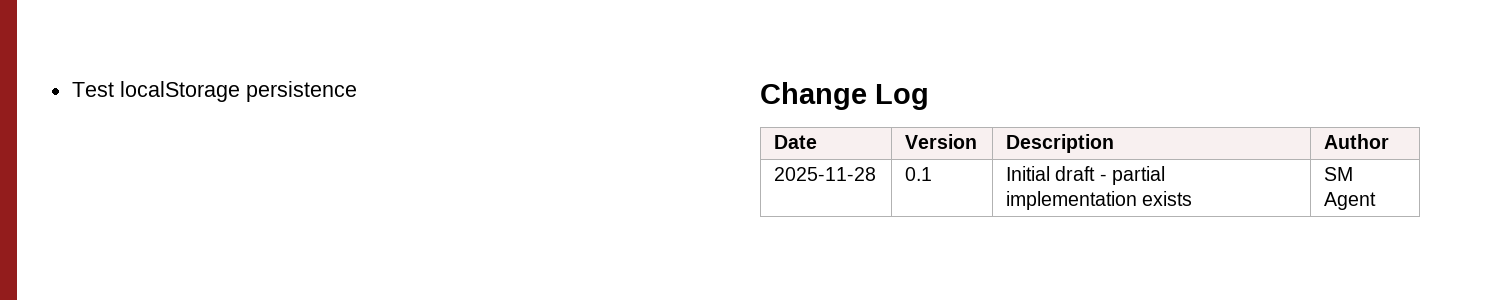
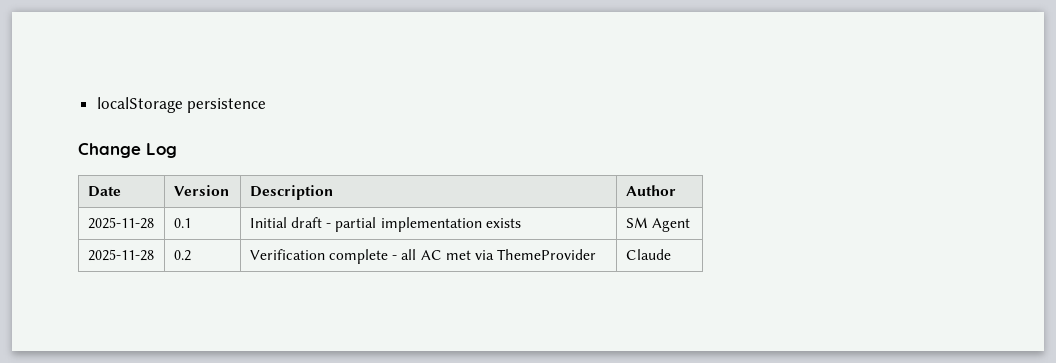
[71,82,114,97] Test -> (96, 105) none
(1377, 201) none -> [87,249,154,261] [173,250,191,261] [249,249,597,264] [625,249,671,260] // 2025-11-28 | 0.2 | Verification complete - all AC met via ThemeProvider | Claude

